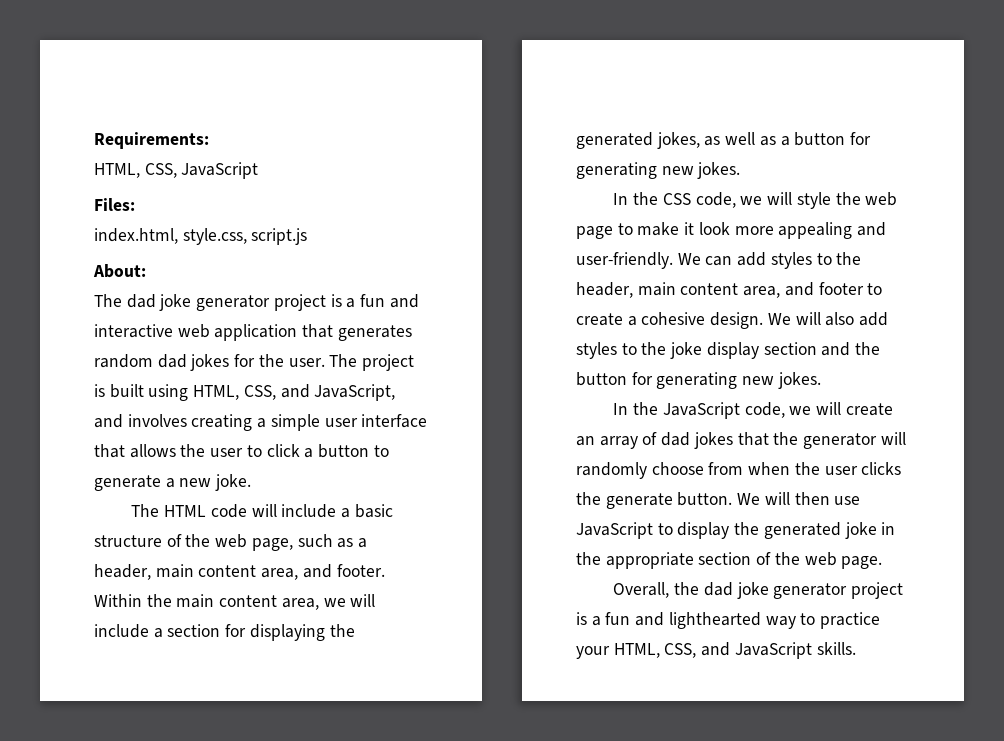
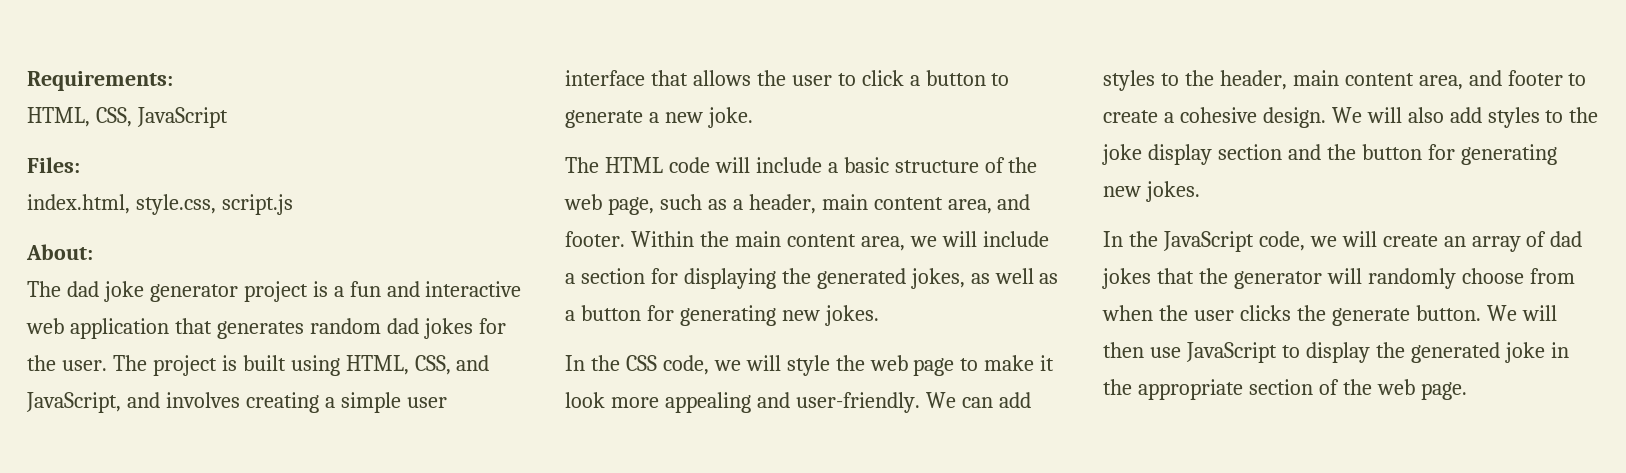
[613,582,904,599] [576,612,881,629] [576,642,856,659] // Overall, the dad joke generator project is a fun and lighthearted way to practice your HTML, CSS, and JavaScript skills. -> (1467, 391) none

